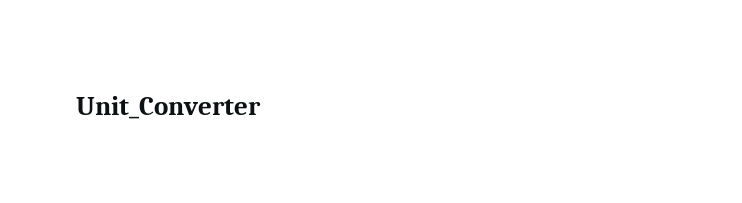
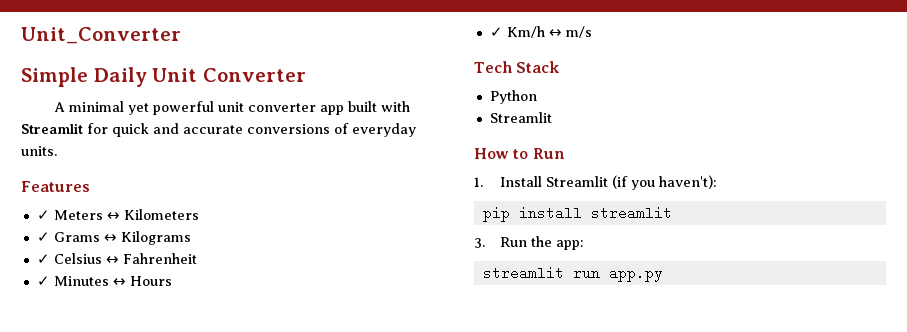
(261, 107) none -> [21,67,306,87] [54,101,411,115] [21,123,416,137] [21,146,57,156] [21,181,90,192] [36,209,199,220] [36,231,191,245] [36,253,197,264] [36,276,172,286] [489,26,592,38] [474,61,560,73] [489,90,537,104] [489,112,552,123] [474,148,565,159] [474,175,718,190] [482,206,672,222] [474,236,585,250] [482,266,663,282] // Simple Daily Unit Converter // A minimal yet powerful unit converter app built with Streamlit for quick and accurate conversions of everyday units. // Features // ✓ Meters ↔ Kilometers // ✓ Grams ↔ Kilograms // ✓ Celsius ↔ Fahrenheit // ✓ Minutes ↔ Hours // ✓ Km/h ↔ m/s // Tech Stack // Python // Streamlit // How to Run // 1. Install Streamlit (if you haven't): // pip install streamlit // 3. Run the app: // streamlit run app.py

